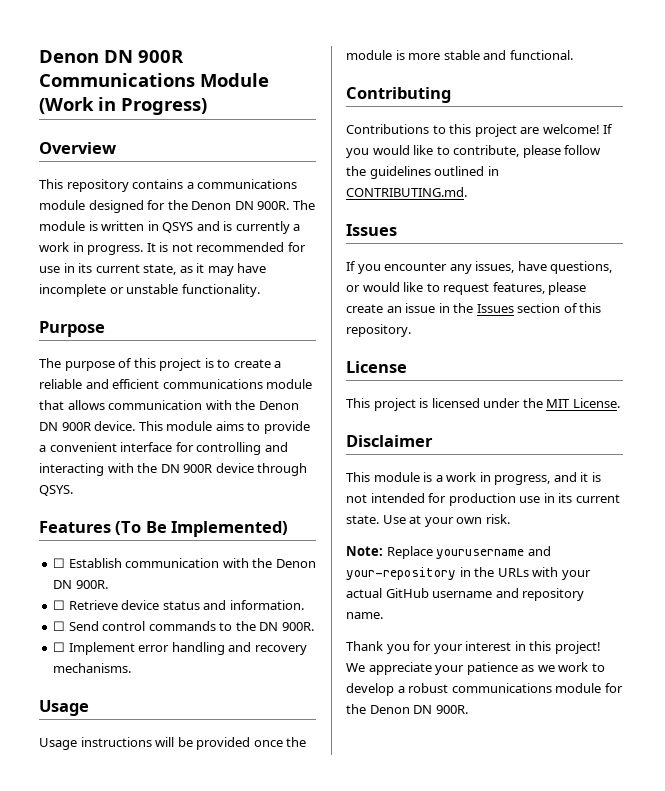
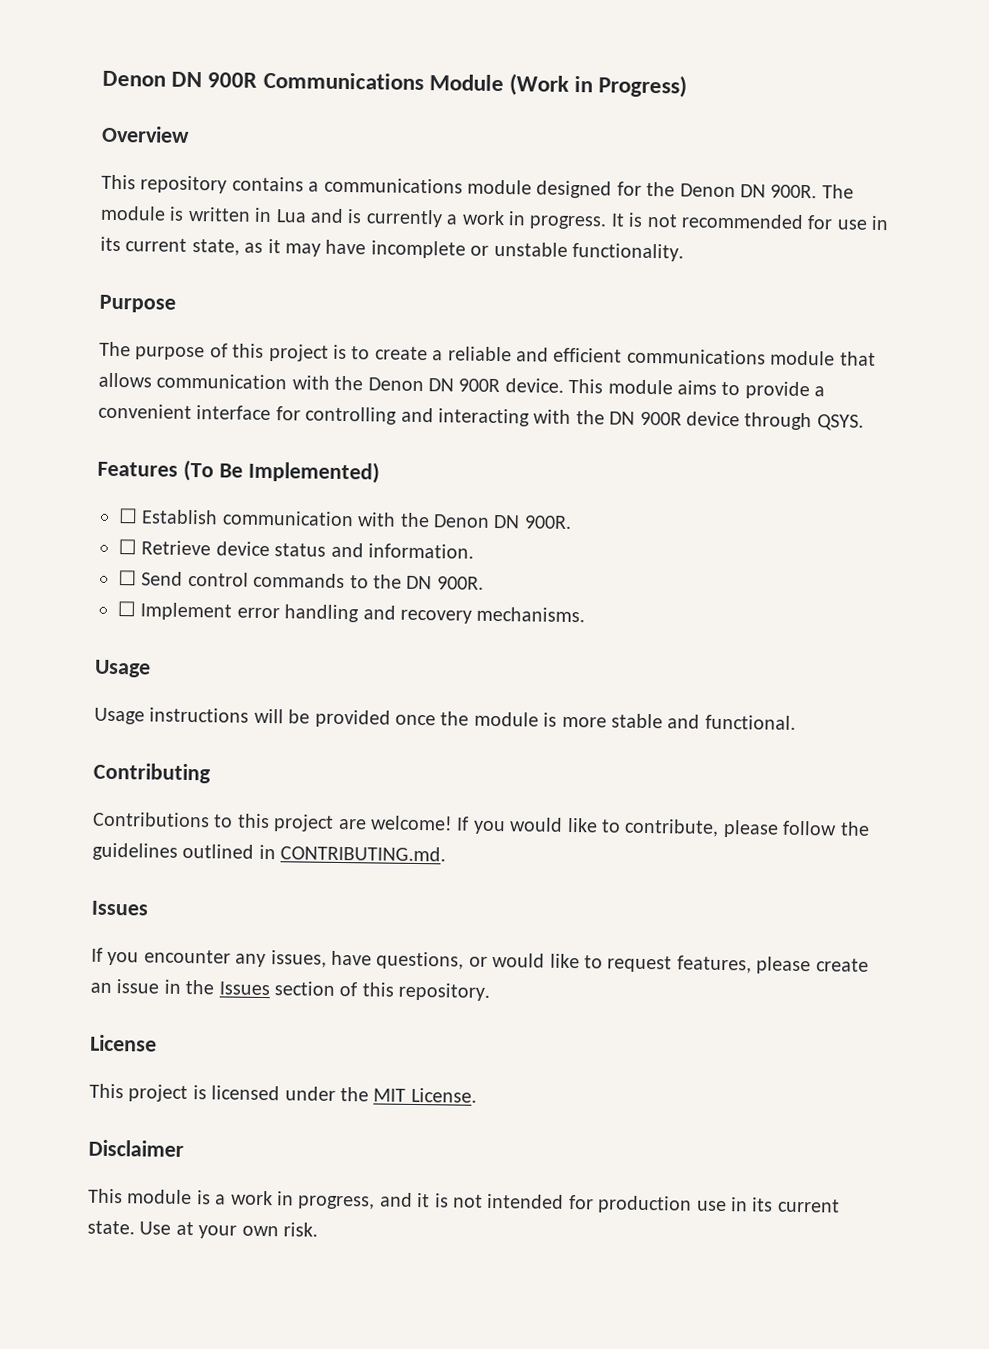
[162,222,194,233] QSYS -> [275,209,307,223] Lua
[346,546,551,559] [346,567,591,580] [346,588,585,601] [346,612,383,619] [346,641,601,654] [346,662,605,675] [346,683,623,696] [346,704,468,714] // Note: Replace yourusername and your-repository in the URLs with your actual GitHub username and repository name. // Thank you for your interest in this project! We appreciate your patience as we work to develop a robust communications module for the Denon DN 900R. -> (318, 1229) none

